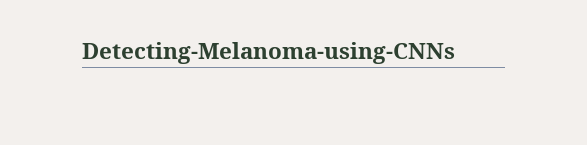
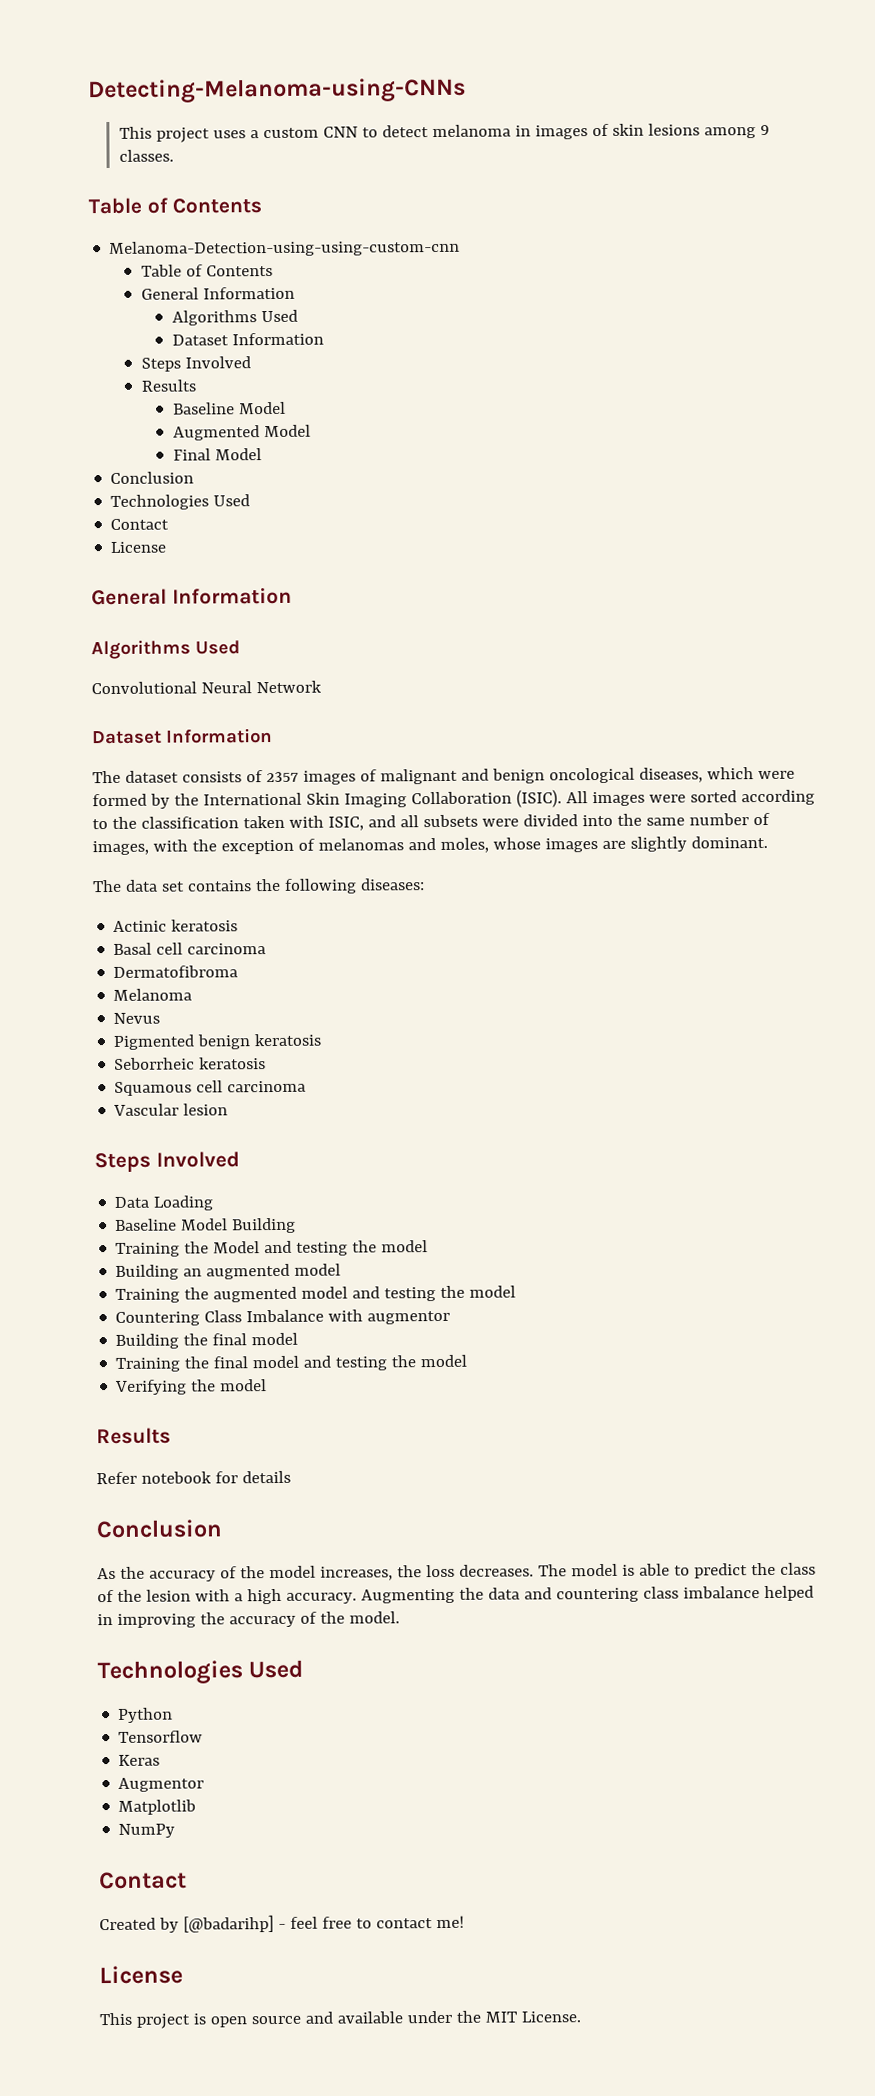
(455, 53) none -> [119,123,771,143] [119,149,175,162] [88,197,263,215] [109,239,461,257] [140,264,273,277] [140,286,295,300] [171,309,298,326] [171,332,324,346] [140,356,251,372] [140,379,196,392] [172,401,286,415] [172,424,311,441] [172,448,262,461] [110,471,195,484] [110,494,251,510] [110,518,170,530] [110,541,167,553] [91,587,292,606] [91,639,240,660] [91,680,322,695] [92,728,273,745] [92,767,795,785] [92,789,815,809] [92,812,770,831] [92,835,768,856] [92,878,425,894] [113,919,239,932] [113,942,267,955] [113,965,239,978] [113,988,193,1001] [113,1012,161,1024] [113,1033,322,1050] [114,1057,267,1070] [114,1080,307,1096] [113,1103,229,1116] [94,1151,240,1173] [114,1195,214,1211] [115,1217,297,1234] [115,1240,429,1257] [115,1263,342,1280] [115,1285,517,1303] [115,1309,451,1326] [115,1332,299,1349] [115,1354,468,1372] [115,1379,268,1395] [96,1427,171,1445] [96,1470,291,1485] [96,1519,222,1539] [97,1562,816,1582] [97,1585,814,1605] [97,1611,400,1628] [97,1659,304,1685] [118,1707,174,1723] [118,1730,204,1743] [118,1754,161,1766] [118,1777,205,1792] [118,1799,197,1815] [118,1823,176,1838] [99,1871,187,1890] [99,1915,465,1933] [99,1965,183,1985] [99,2010,581,2029] // This project uses a custom CNN to detect melanoma in images of skin lesions among 9 classes. // Table of Contents // Melanoma-Detection-using-using-custom-cnn // Table of Contents // General Information // Algorithms Used // Dataset Information // Steps Involved // Results // Baseline Model // Augmented Model // Final Model // Conclusion // Technologies Used // Contact // License // General Information // Algorithms Used // Convolutional Neural Network // Dataset Information // The dataset consists of 2357 images of malignant and benign oncological diseases, which were formed by the International Skin Imaging Collaboration (ISIC). All images were sorted according to the classification taken with ISIC, and all subsets were divided into the same number of images, with the exception of melanomas and moles, whose images are slightly dominant. // The data set contains the following diseases: // Actinic keratosis // Basal cell carcinoma // Dermatofibroma // Melanoma // Nevus // Pigmented benign keratosis // Seborrheic keratosis // Squamous cell carcinoma // Vascular lesion // Steps Involved // Data Loading // Baseline Model Building // Training the Model and testing the model // Building an augmented model // Training the augmented model and testing the model // Countering Class Imbalance with augmentor // Building the final model // Training the final model and testing the model // Verifying the model // Results // Refer notebook for details // Conclusion // As the accuracy of the model increases, the loss decreases. The model is able to predict the class of the lesion with a high accuracy. Augmenting the data and countering class imbalance helped in improving the accuracy of the model. // Technologies Used // Python // Tensorflow // Keras // Augmentor // Matplotlib // NumPy // Contact // Created by [@badarihp] - feel free to contact me! // License // This project is open source and available under the MIT License.

